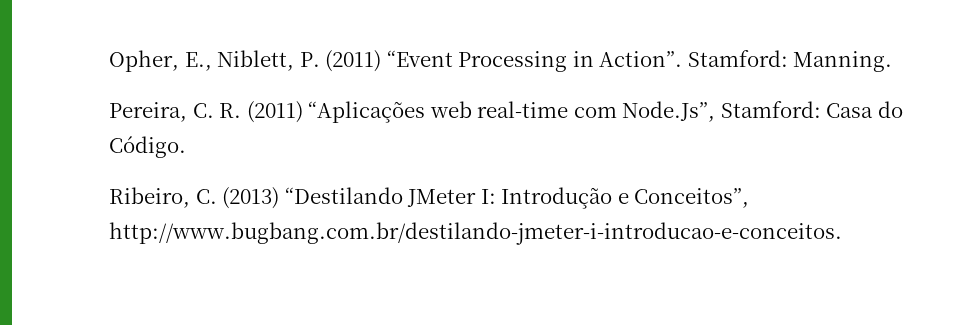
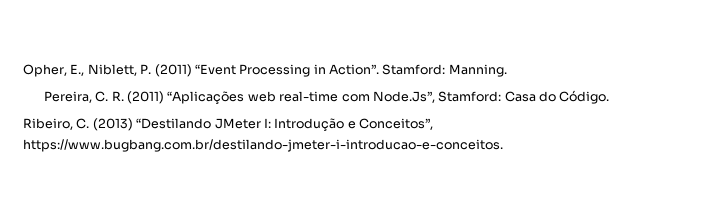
[109,222,842,245] http://www.bugbang.com.br/destilando-jmeter-i-introducao-e-conceitos. -> [23,139,503,152] https://www.bugbang.com.br/destilando-jmeter-i-introducao-e-conceitos.

